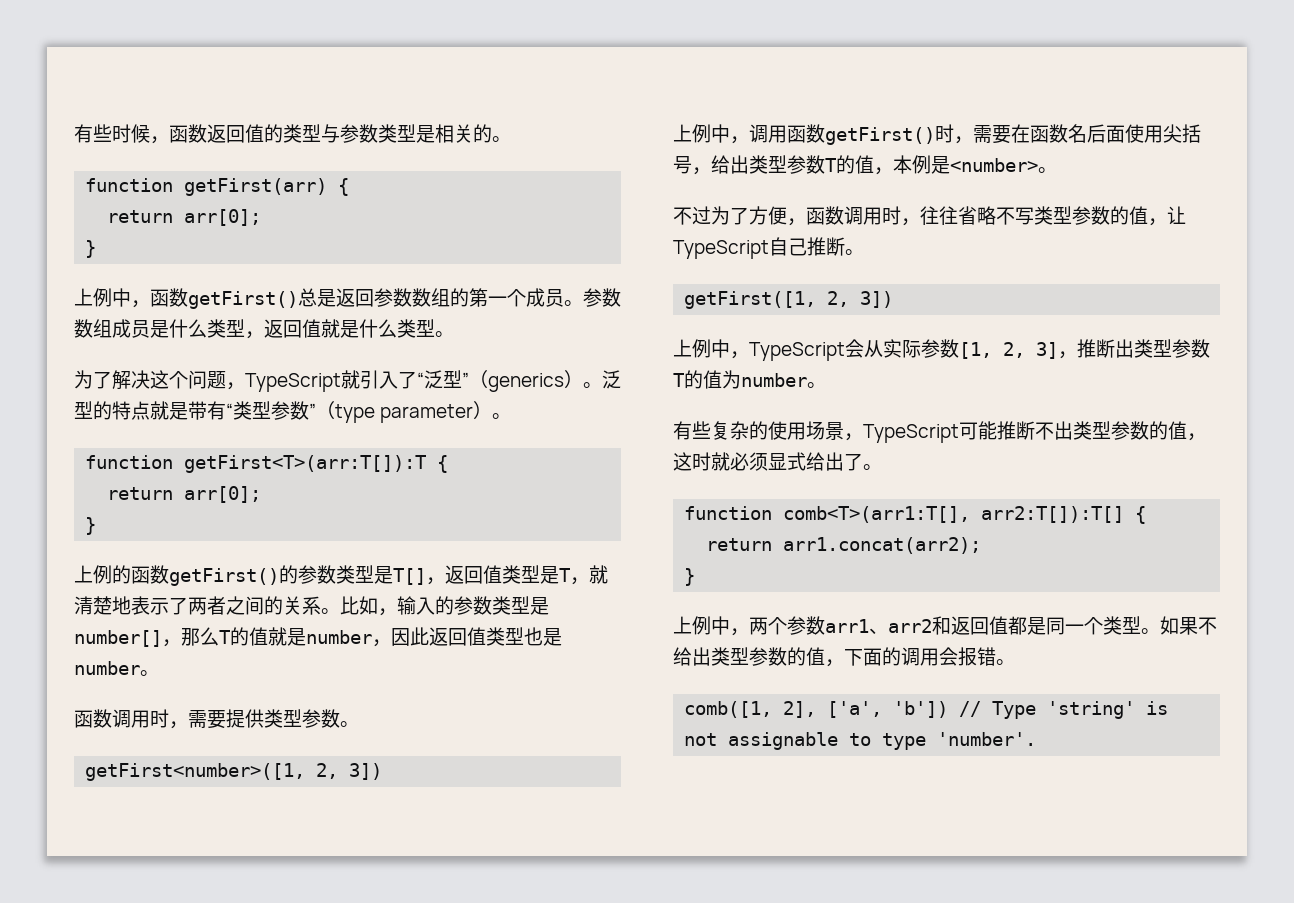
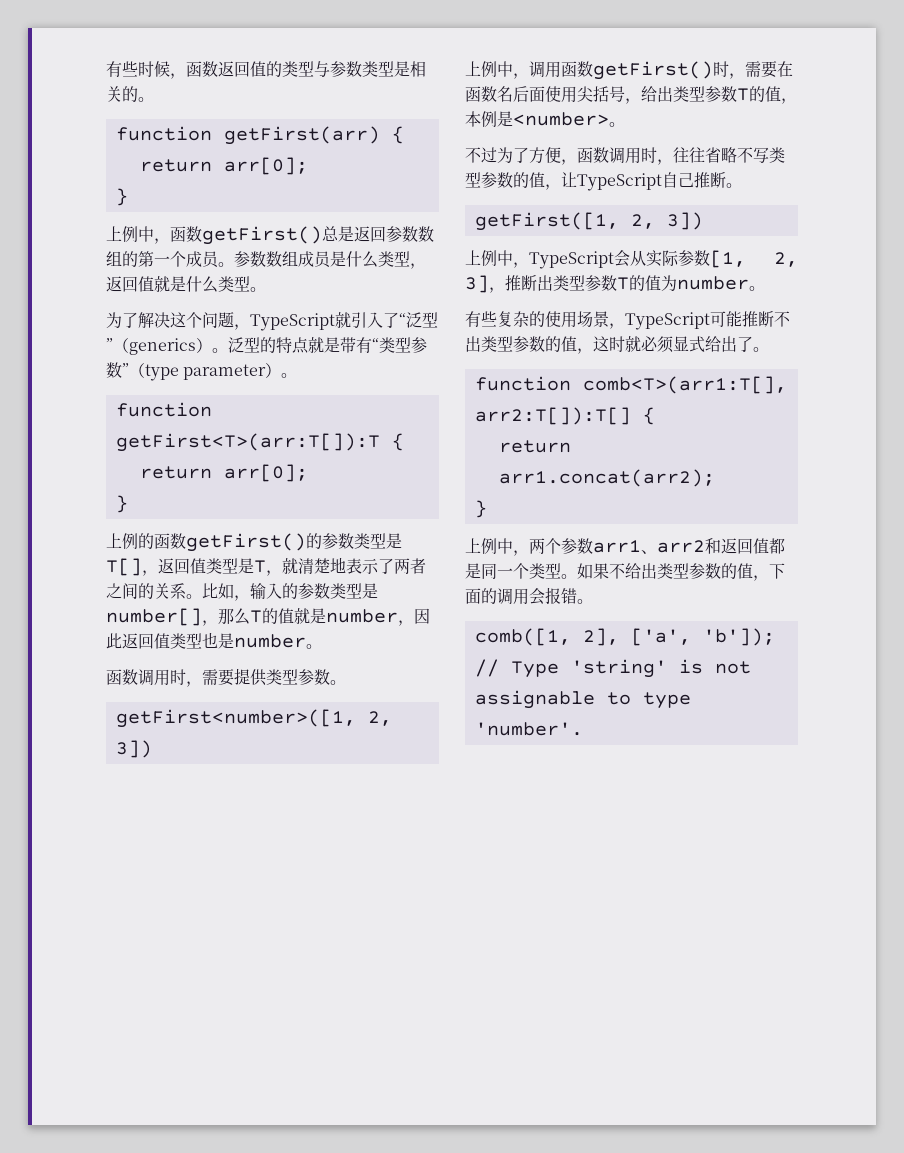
[893,701,949,718] 'b']) -> [702,628,775,646] 'b']);

